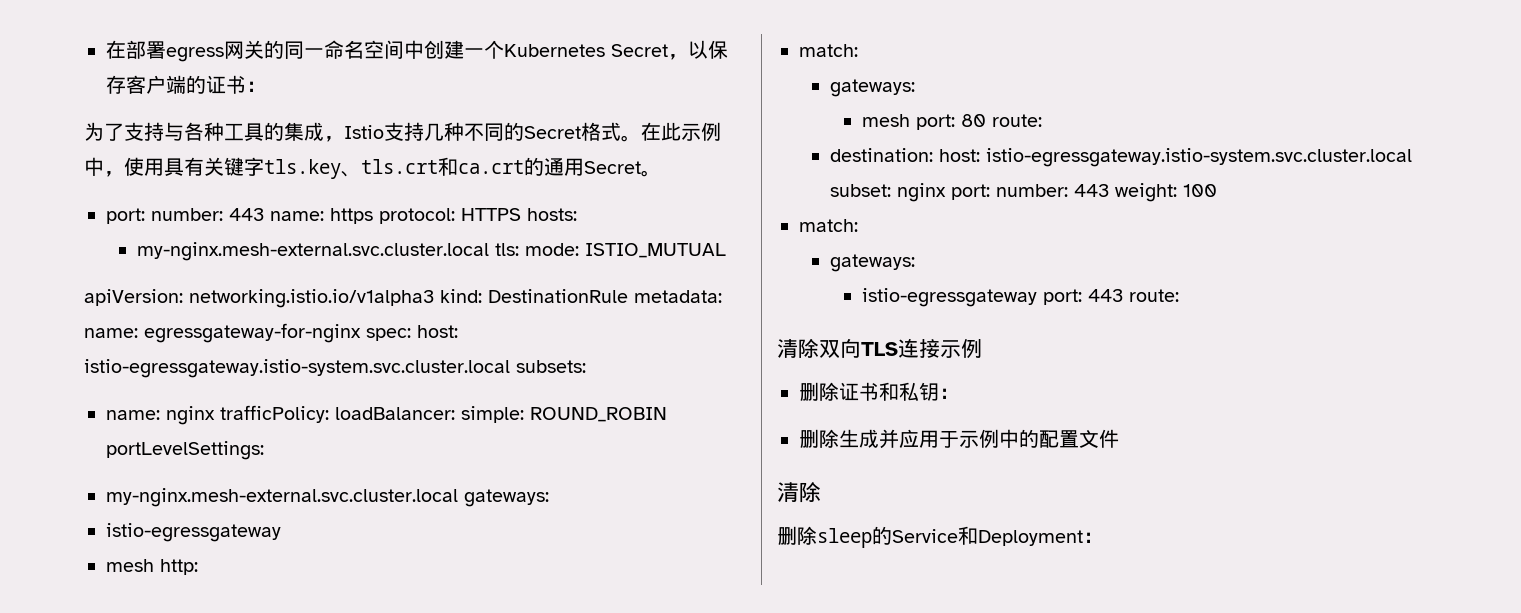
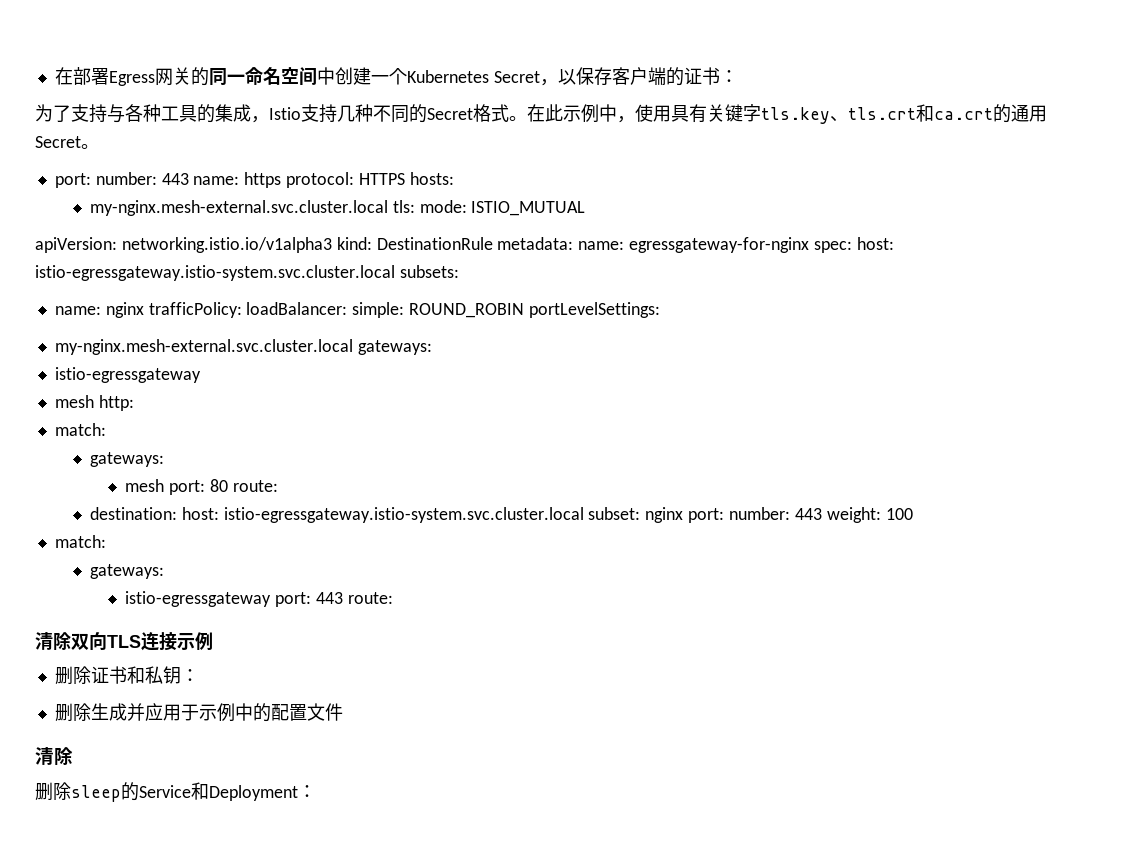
[166,47,224,62] egress -> [108,71,155,86] Egress

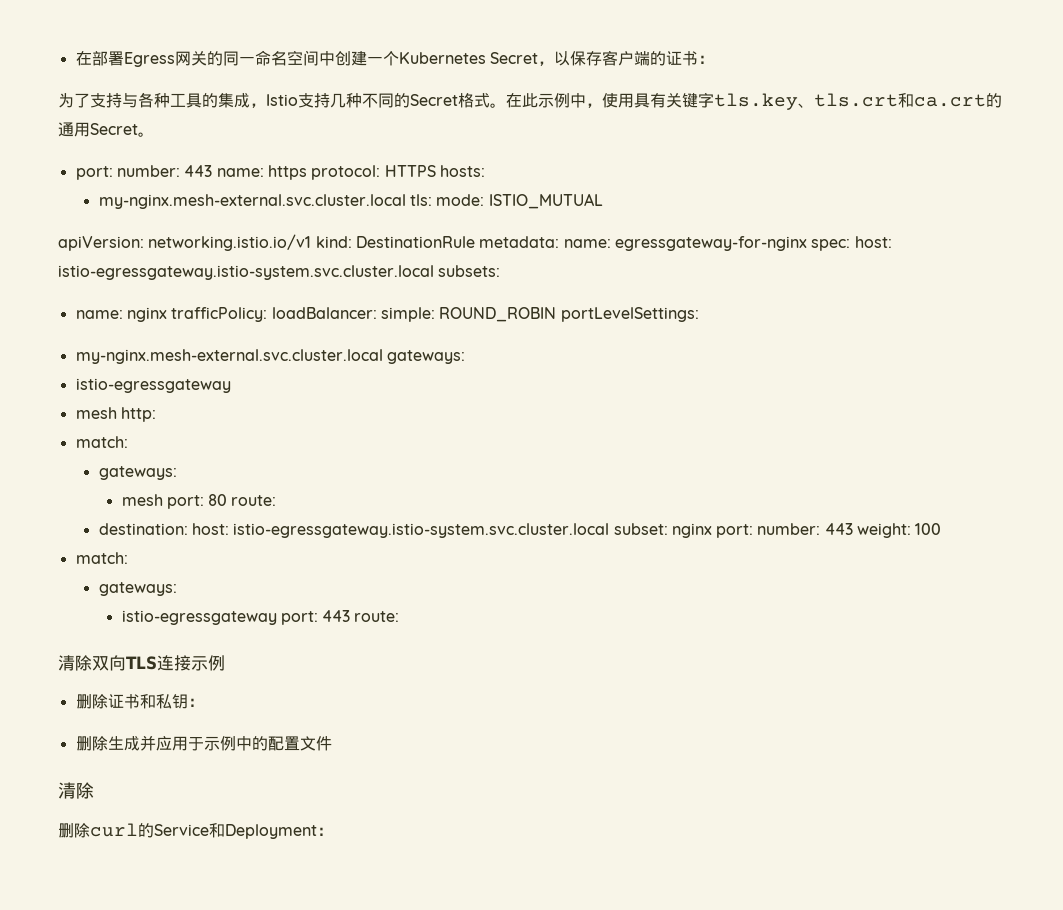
[121,237,332,253] networking.istio.io/v1alpha3 -> [148,234,312,251] networking.istio.io/v1
[71,785,121,802] sleep -> [90,823,138,837] curl

